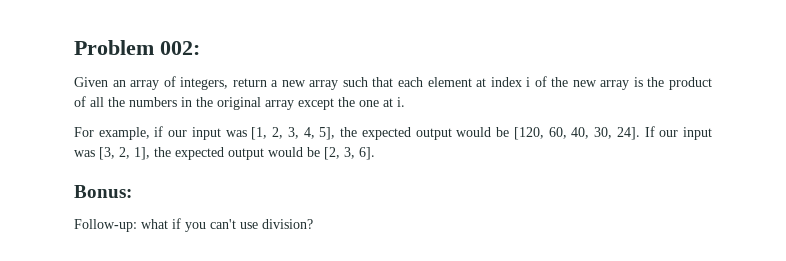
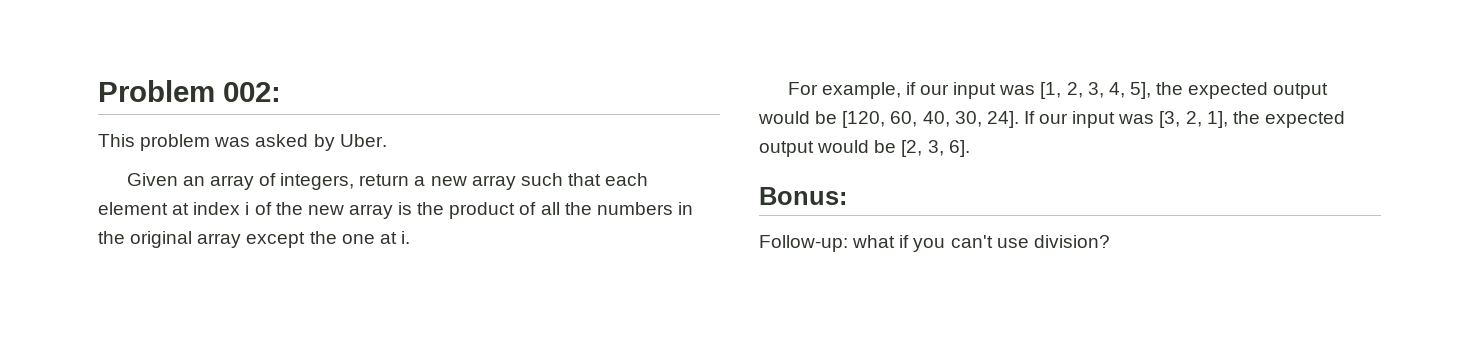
(200, 48) none -> [98,134,387,151] // This problem was asked by Uber.

